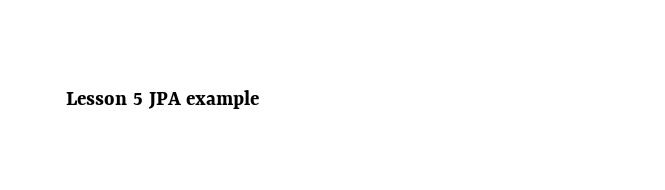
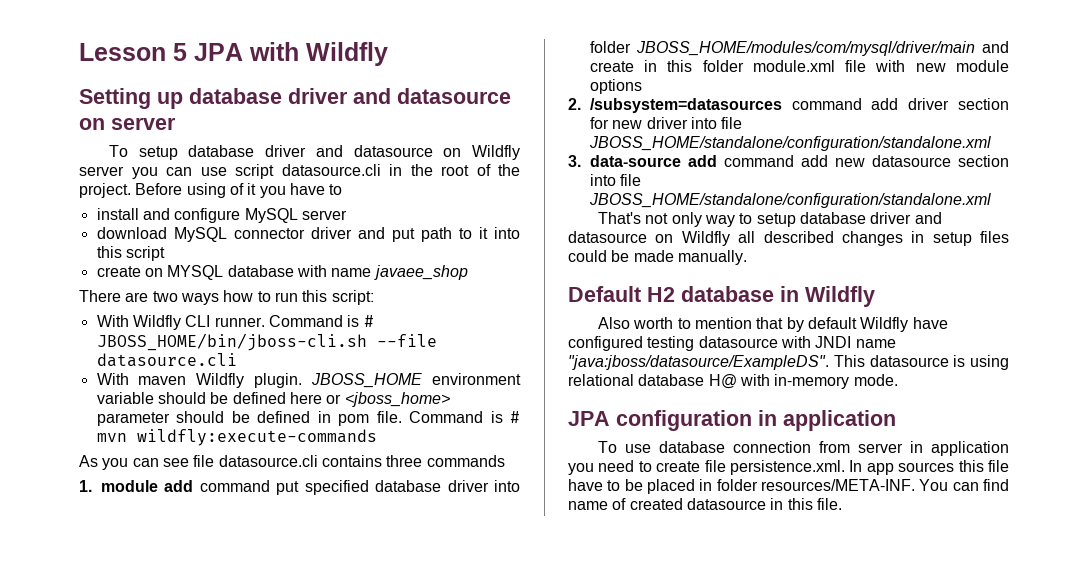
[186,90,260,109] example -> [249,42,388,66] [79,88,511,109] [79,117,176,130] [109,145,520,160] [79,164,520,179] [79,183,343,198] [96,208,347,223] [96,227,520,242] [96,246,165,261] [96,265,468,280] [79,290,374,305] [96,315,374,330] [96,333,437,351] [96,353,237,367] [96,373,521,388] [96,392,450,407] [96,411,520,426] [96,429,377,446] [79,455,505,470] [79,480,520,495] [589,41,1009,56] [589,60,1009,72] [589,79,642,94] [568,98,1009,113] [589,117,743,129] [588,136,991,151] [568,155,1010,167] [589,174,642,186] [588,193,991,208] [598,212,942,227] [568,231,1009,246] [568,250,747,265] [568,286,875,307] [598,317,948,332] [568,336,896,351] [568,355,1009,370] [568,374,898,389] [568,410,896,431] [598,441,1009,456] [568,460,1009,475] [568,479,1009,494] [568,498,842,510] with Wildfly // Setting up database driver and datasource on server // To setup database driver and datasource on Wildfly server you can use script datasource.cli in the root of the project. Before using of it you have to // install and configure MySQL server // download MySQL connector driver and put path to it into this script // create on MYSQL database with name javaee_shop // There are two ways how to run this script: // With Wildfly CLI runner. Command is # JBOSS_HOME/bin/jboss-cli.sh --file datasource.cli // With maven Wildfly plugin. JBOSS_HOME environment variable should be defined here or <jboss_home> parameter should be defined in pom file. Command is # mvn wildfly:execute-commands // As you can see file datasource.cli contains three commands // 1. module add command put specified database driver into folder JBOSS_HOME/modules/com/mysql/driver/main and create in this folder module.xml file with new module options // 2. /subsystem=datasources command add driver section for new driver into file JBOSS_HOME/standalone/configuration/standalone.xml // 3. data-source add command add new datasource section into file JBOSS_HOME/standalone/configuration/standalone.xml // That's not only way to setup database driver and datasource on Wildfly all described changes in setup files could be made manually. // Default H2 database in Wildfly // Also worth to mention that by default Wildfly have configured testing datasource with JNDI name "java:jboss/datasource/ExampleDS". This datasource is using relational database H@ with in-memory mode. // JPA configuration in application // To use database connection from server in application you need to create file persistence.xml. In app sources this file have to be placed in folder resources/META-INF. You can find name of created datasource in this file.

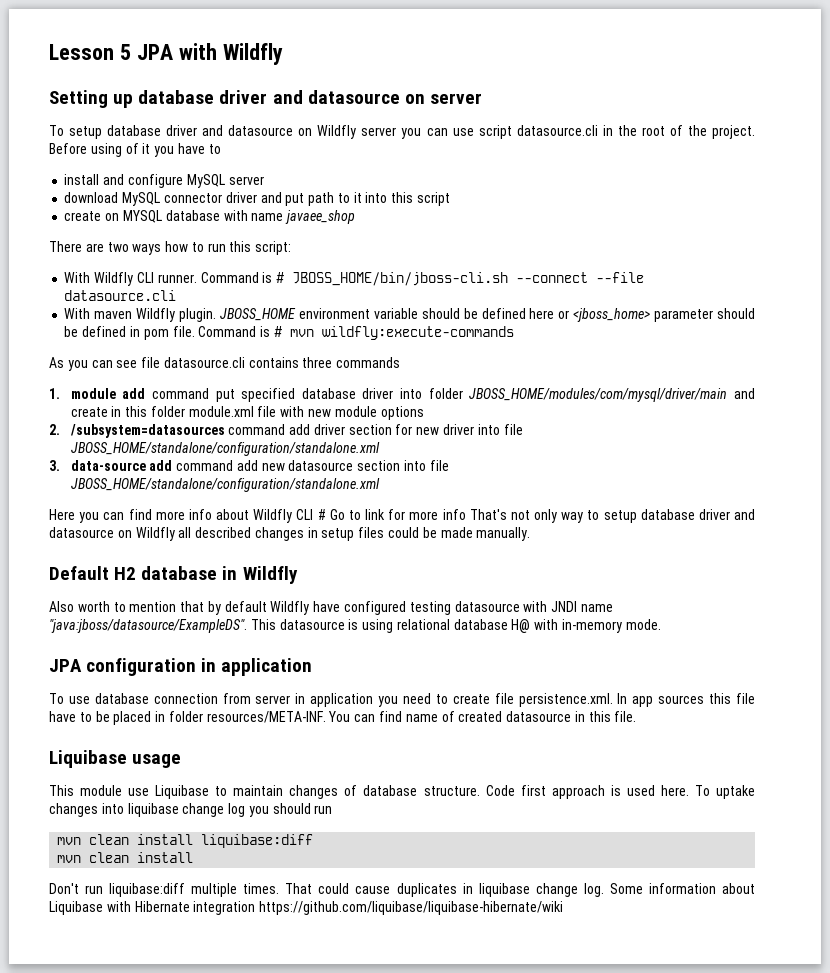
(367, 342) none -> [516,272,589,283] --connect
(991, 200) none -> [49,509,466,523] Here you can find more info about Wildfly CLI # Go to link for more info
(842, 504) none -> [49,750,182,768] [49,785,755,799] [49,803,333,817] [57,834,314,848] [57,852,194,863] [49,883,756,897] [49,901,564,915] // Liquibase usage // This module use Liquibase to maintain changes of database structure. Code first approach is used here. To uptake changes into liquibase change log you should run // mvn clean install liquibase:diff // mvn clean install // Don't run liquibase:diff multiple times. That could cause duplicates in liquibase change log. Some information about Liquibase with Hibernate integration https://github.com/liquibase/liquibase-hibernate/wiki

